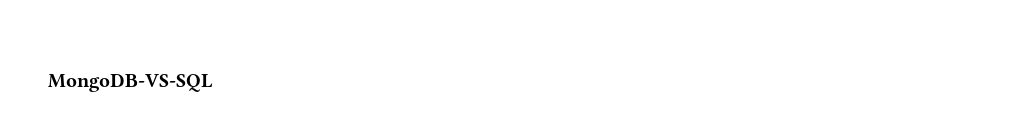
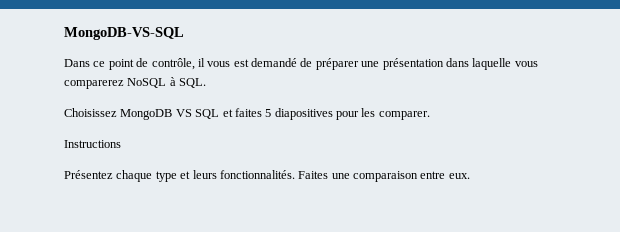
(213, 82) none -> [64,58,538,70] [64,77,207,89] [64,108,430,120] [64,140,121,148] [64,170,470,182] // Dans ce point de contrôle, il vous est demandé de préparer une présentation dans laquelle vous comparerez NoSQL à SQL. // Choisissez MongoDB VS SQL et faites 5 diapositives pour les comparer. // Instructions // Présentez chaque type et leurs fonctionnalités. Faites une comparaison entre eux.

